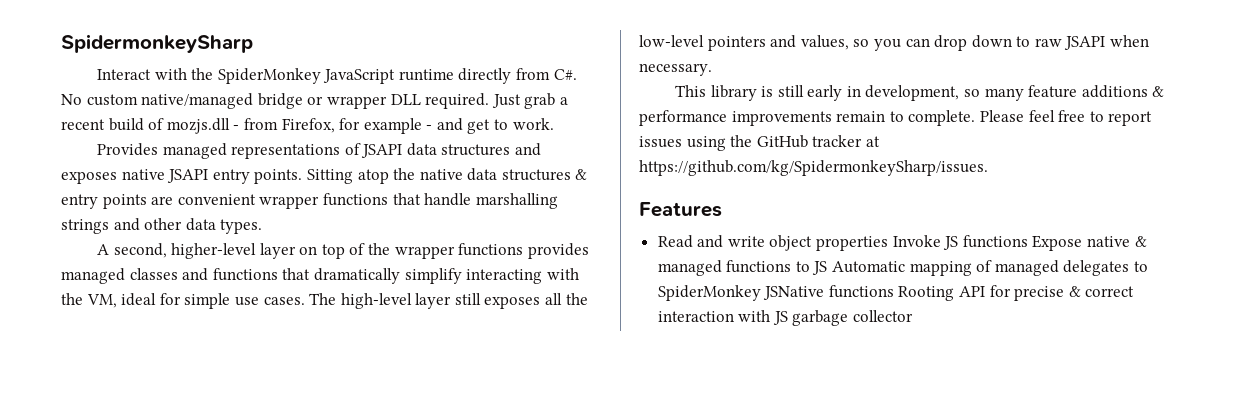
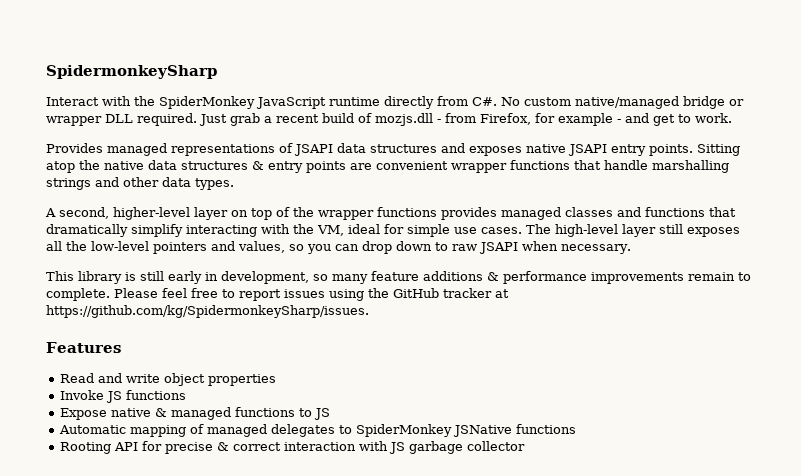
(889, 243) none -> (277, 380) //
(1028, 241) none -> (187, 395) //
(828, 268) none -> (331, 414) //
(894, 291) none -> (577, 429) //

